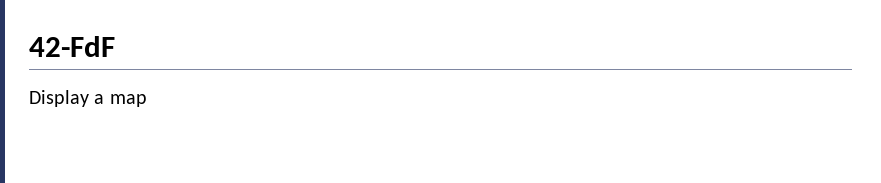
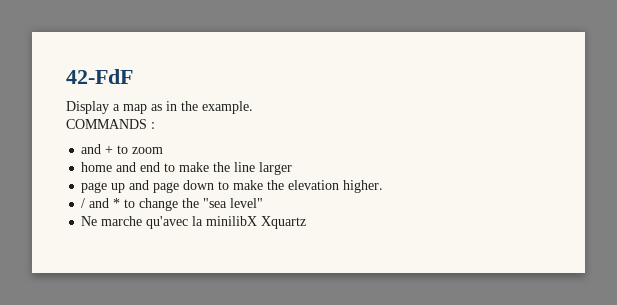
(147, 100) none -> [151,101,253,114] [66,119,155,129] [81,144,164,154] [81,162,293,175] [81,180,384,193] [81,198,264,211] [81,216,307,229] as in the example. // COMMANDS : // and + to zoom // home and end to make the line larger // page up and page down to make the elevation higher. // / and * to change the "sea level" // Ne marche qu'avec la minilibX Xquartz

